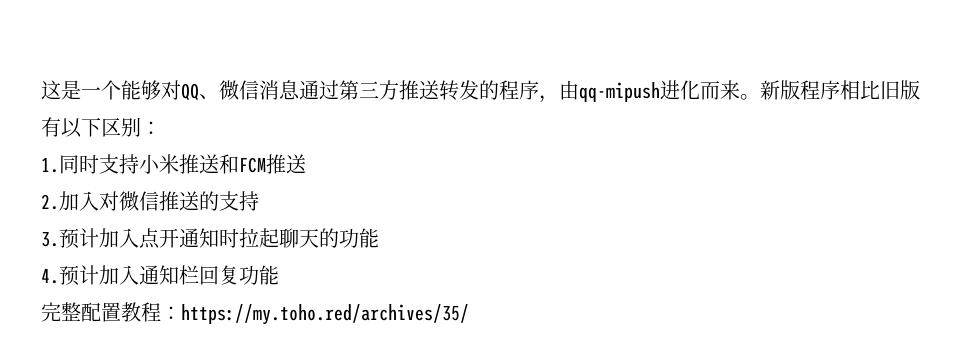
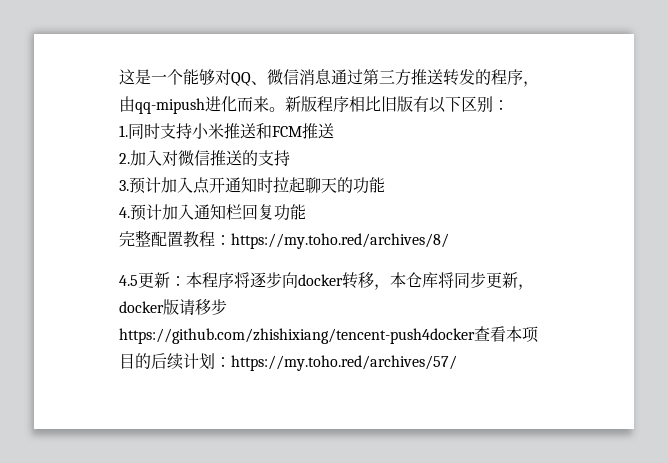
[181,304,469,325] https://my.toho.red/archives/35/ -> [231,233,449,249] [119,272,534,290] [119,299,227,315] [119,326,539,344] [119,353,457,371] https://my.toho.red/archives/8/ // 4.5更新：本程序将逐步向docker转移，本仓库将同步更新，docker版请移步https://github.com/zhishixiang/tencent-push4docker查看本项目的后续计划：https://my.toho.red/archives/57/

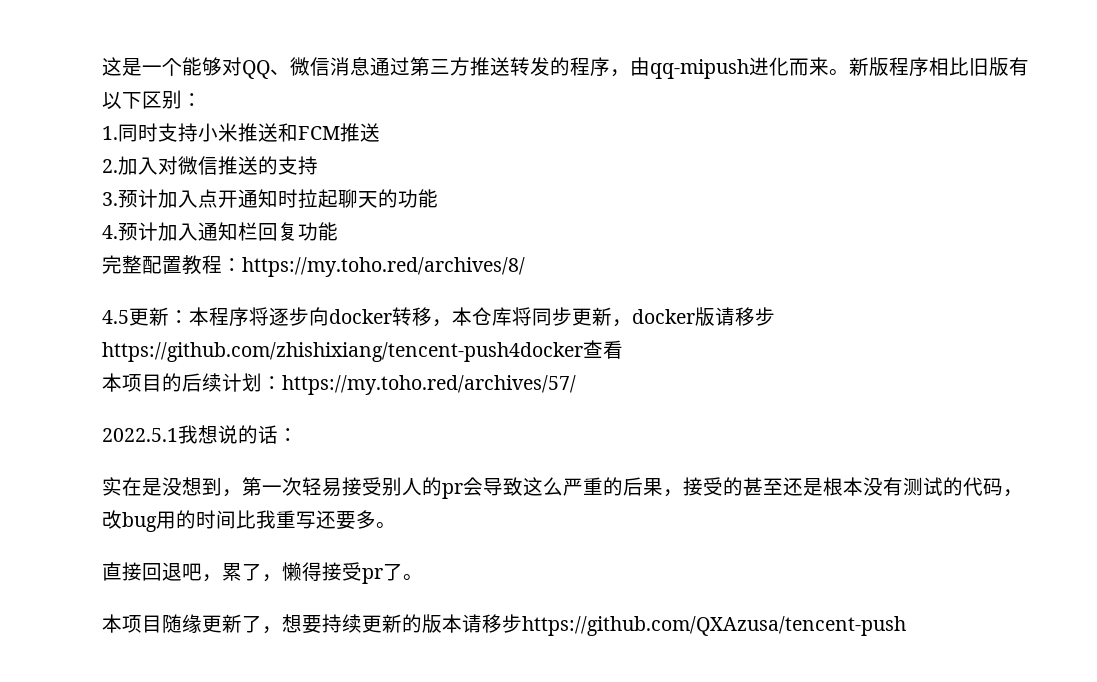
(506, 334) none -> (623, 349) //
(457, 363) none -> [102,425,298,444] [102,477,1023,499] [102,510,396,532] [102,562,423,584] [102,614,906,636] // 2022.5.1我想说的话： // 实在是没想到，第一次轻易接受别人的pr会导致这么严重的后果，接受的甚至还是根本没有测试的代码，改bug用的时间比我重写还要多。 // 直接回退吧，累了，懒得接受pr了。 // 本项目随缘更新了，想要持续更新的版本请移步https://github.com/QXAzusa/tencent-push

